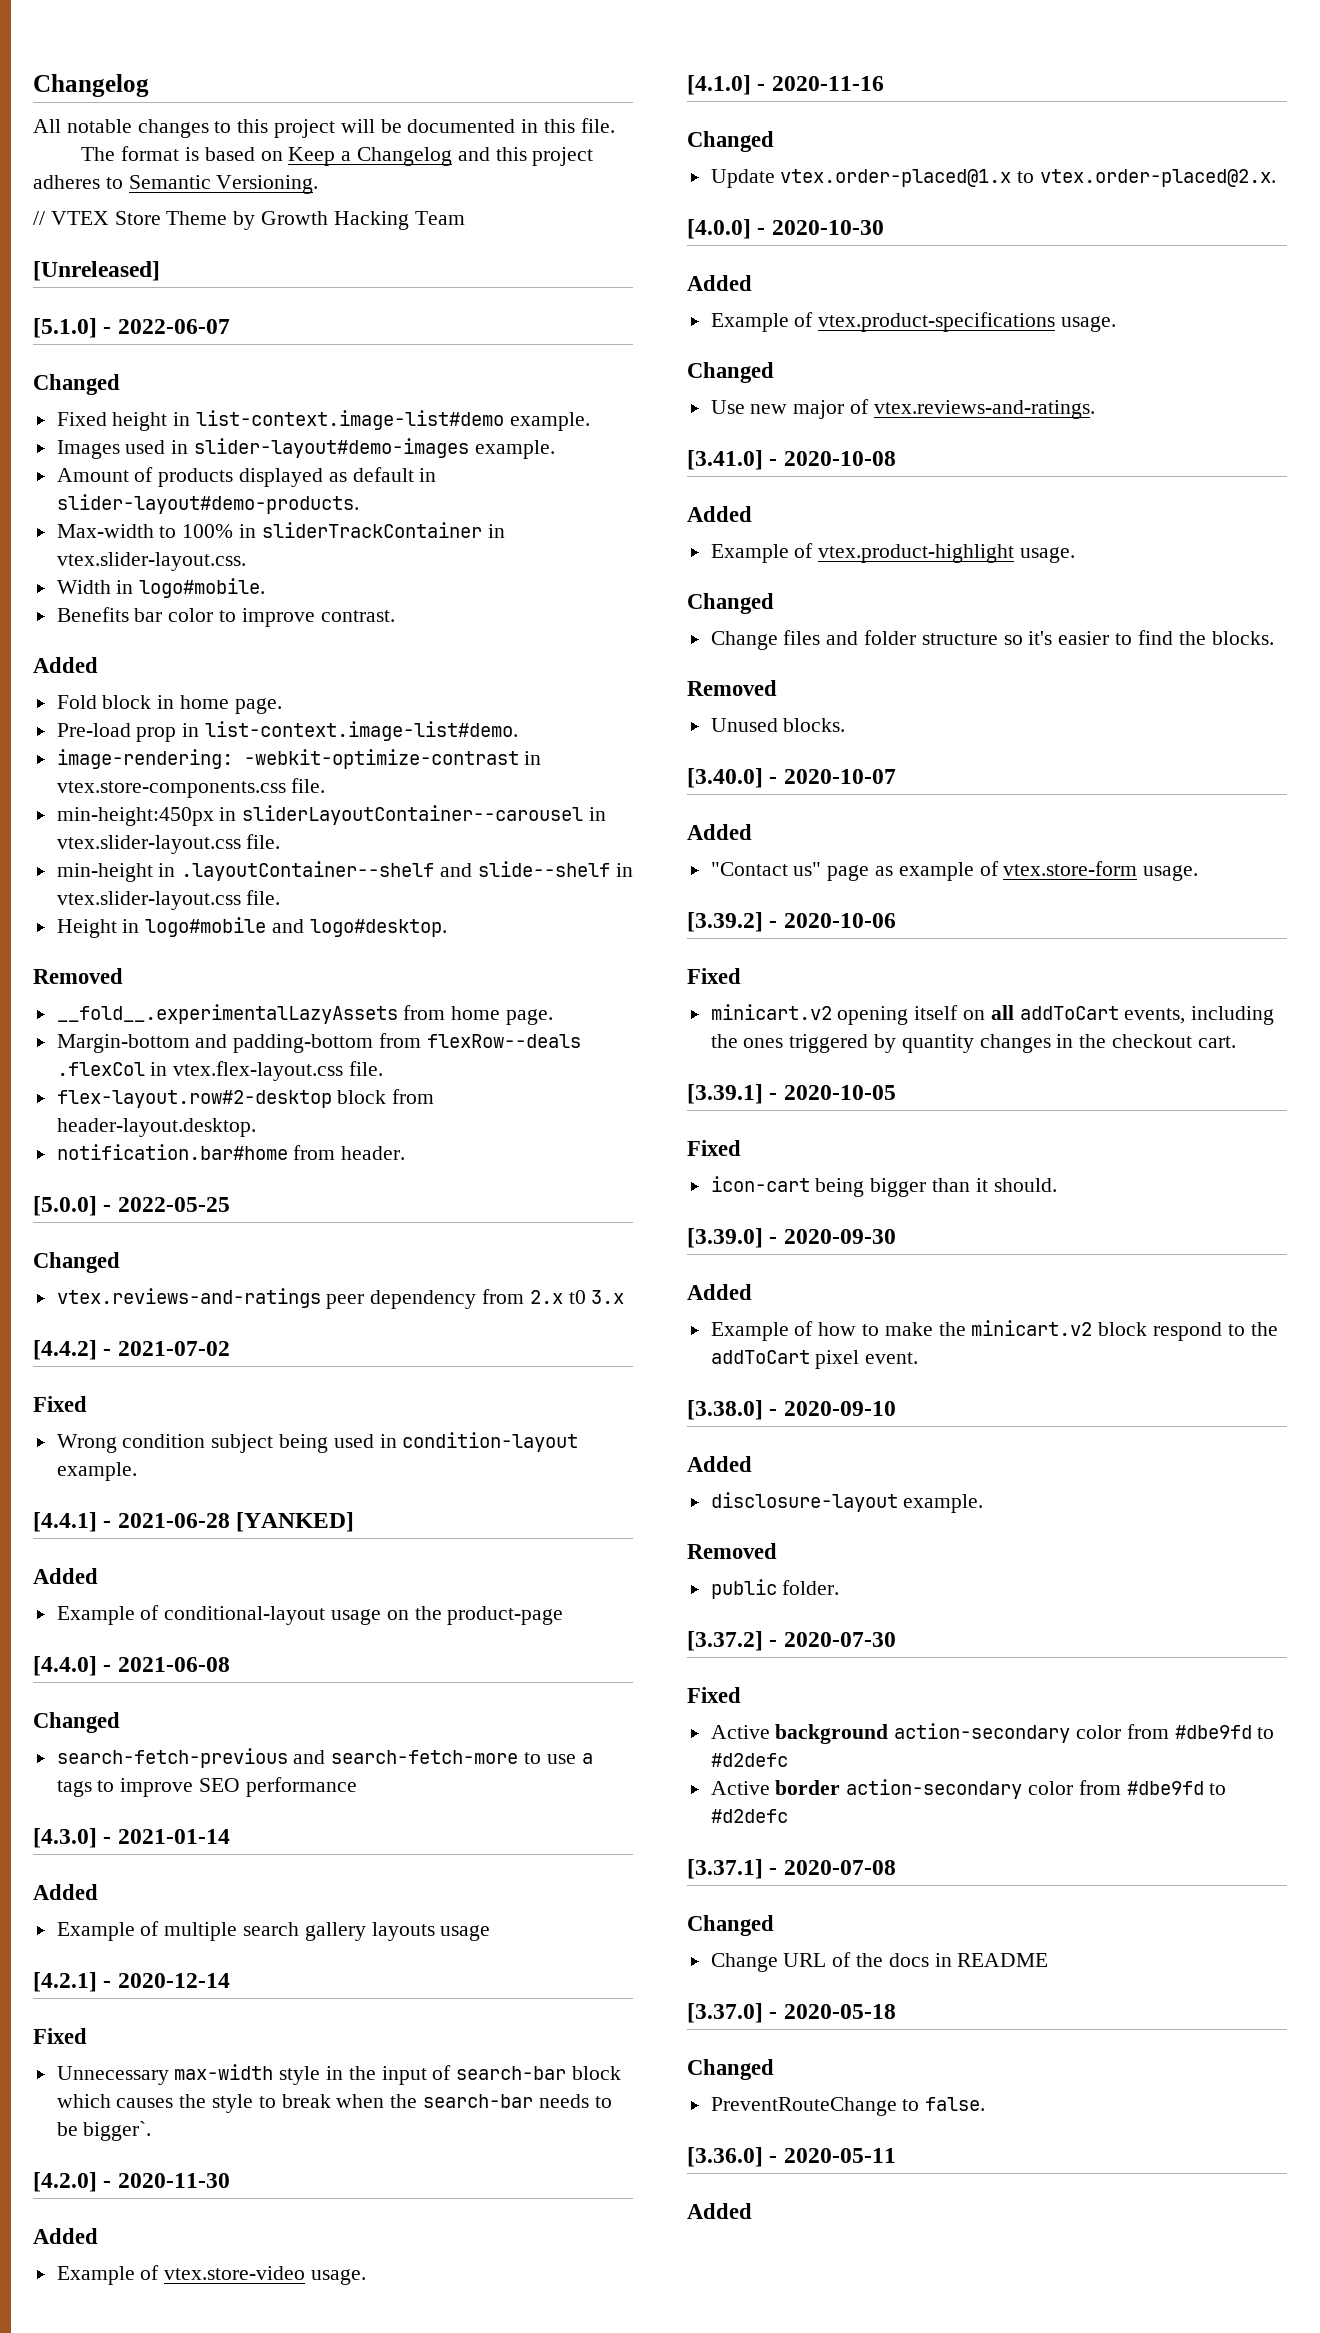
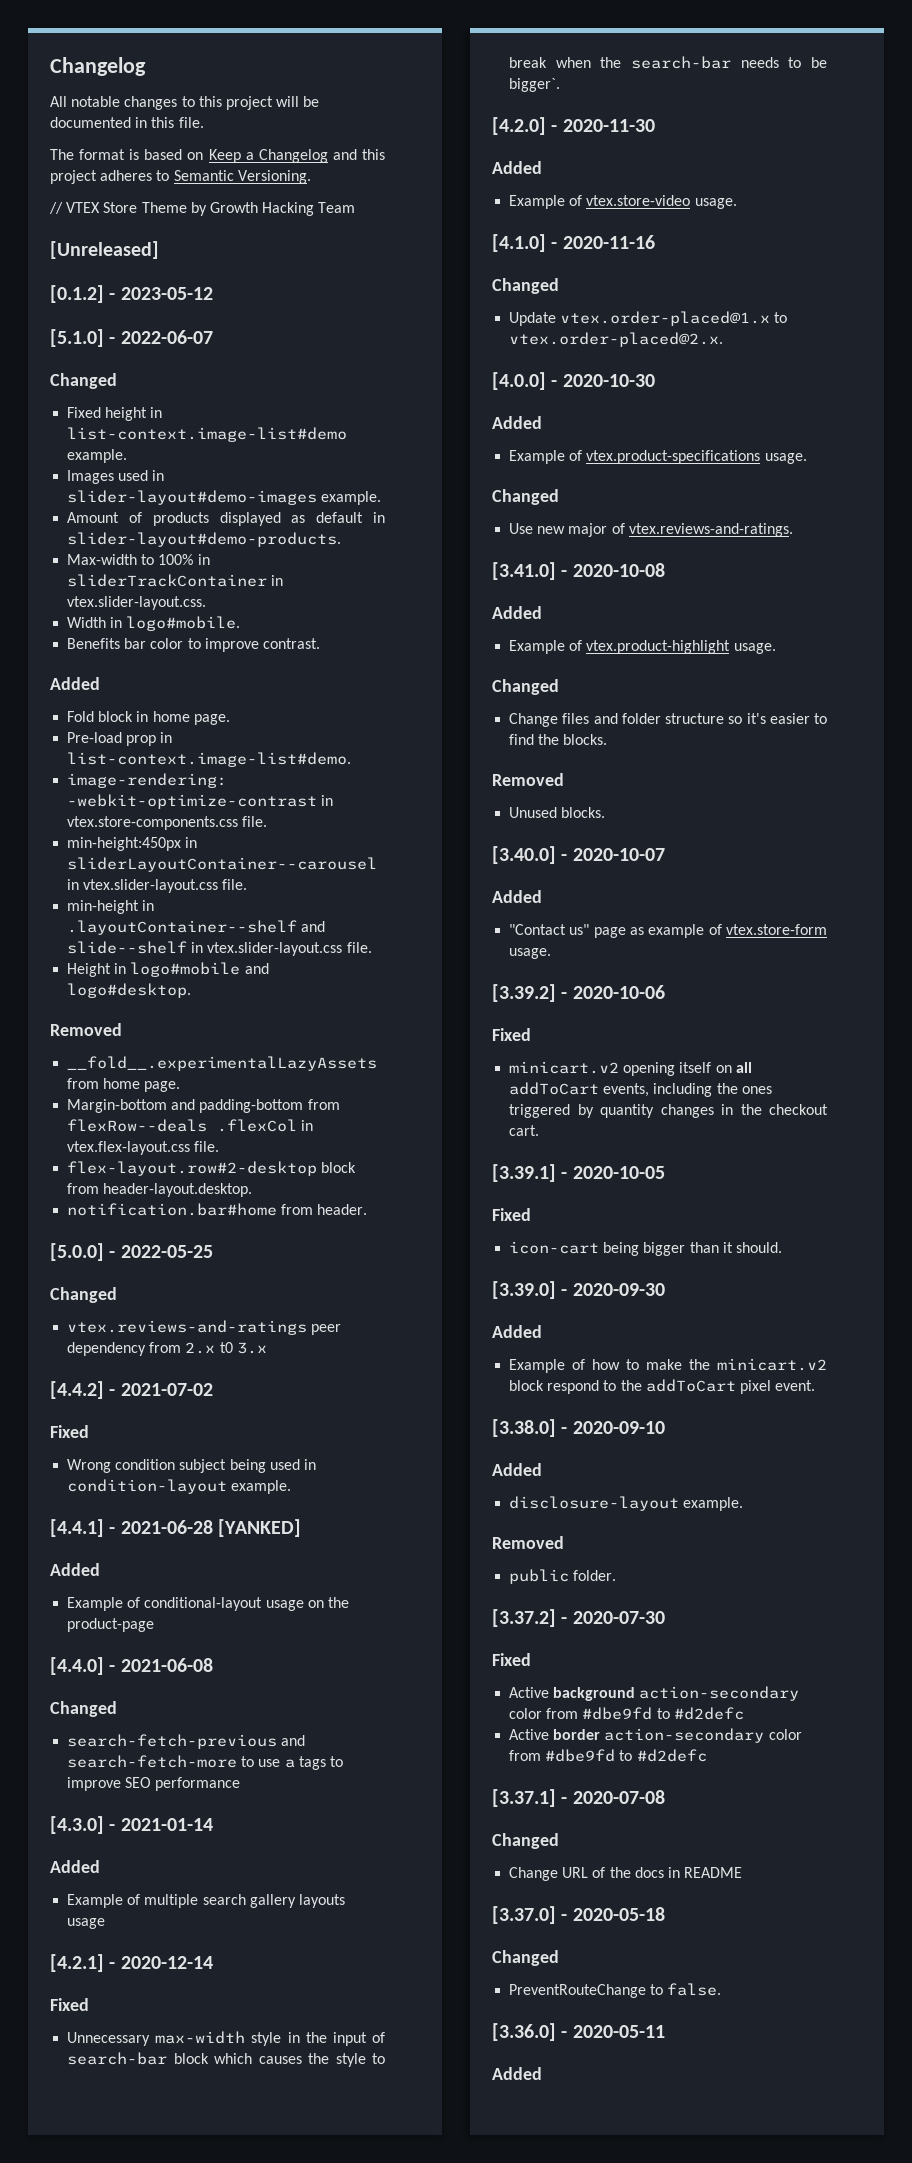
(160, 271) none -> [50,285,213,303] // [0.1.2] - 2023-05-12

